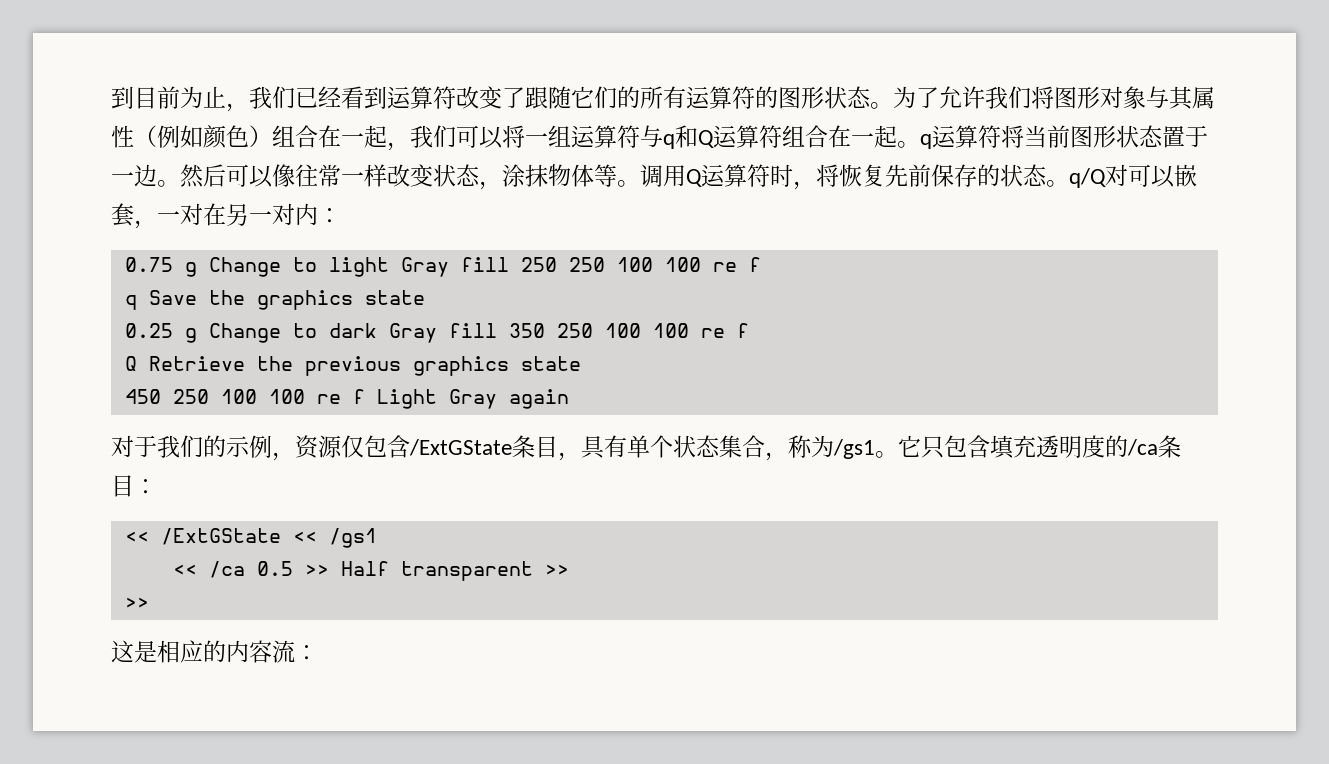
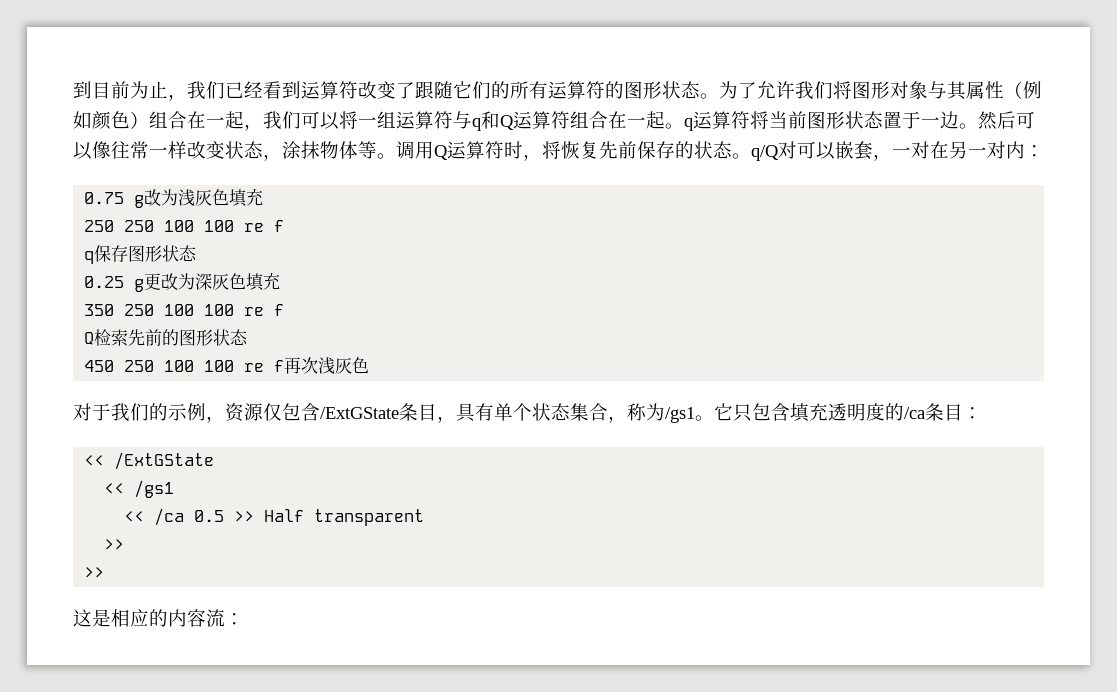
[208,257,509,277] Change to light Gray fill -> [144,188,264,207] 改为浅灰色填充 //
[148,290,425,310] [124,323,497,343] Save the graphics state // 0.25 g Change to dark Gray fill -> [94,245,198,262] [84,272,281,292] 保存图形状态 // 0.25 g更改为深灰色填充 //
[148,356,581,376] Retrieve the previous graphics state -> [94,329,249,346] 检索先前的图形状态
[376,389,569,409] Light Gray again -> [284,357,370,374] 再次浅灰色
(281, 536) none -> (215, 461) //
(533, 571) none -> (425, 517) //

